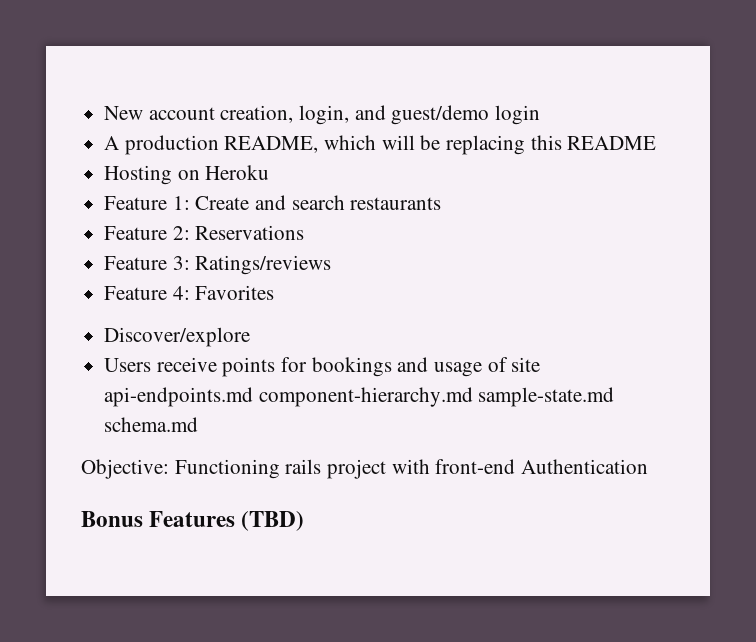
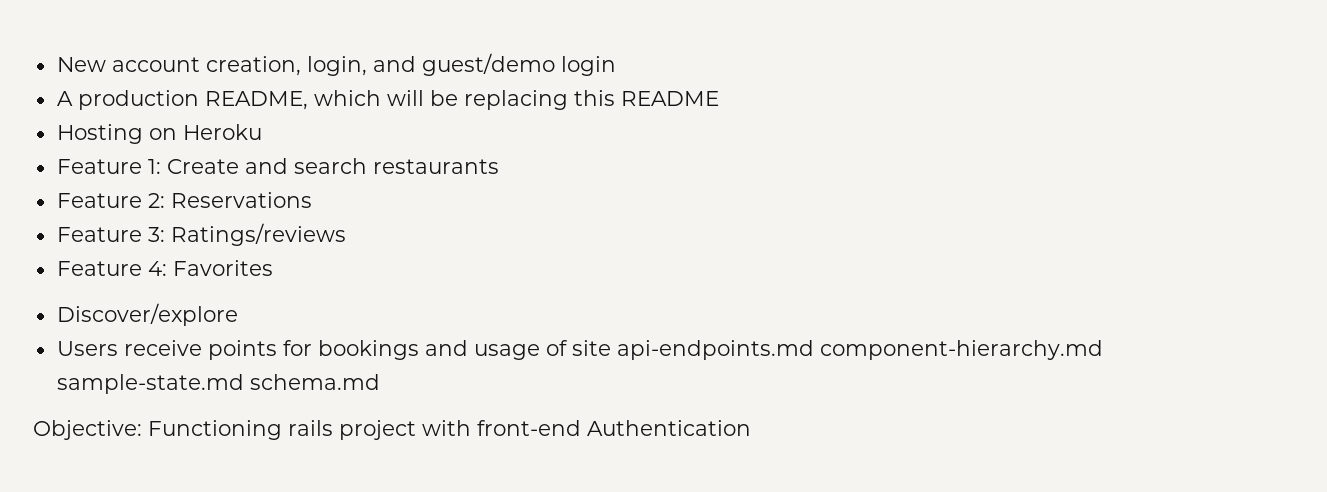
[81,511,305,531] // Bonus Features (TBD) -> (751, 428) none

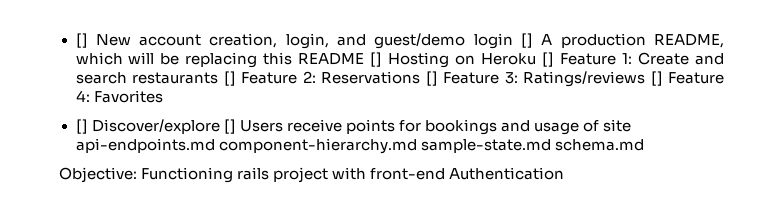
(56, 64) none -> [75,33,88,48] []
(616, 66) // -> [521,33,534,48] []
(719, 98) // -> [370,52,383,67] []
(262, 132) // -> [542,52,555,67] []
(499, 166) // -> [223,71,236,86] []
(312, 200) // -> [425,71,438,86] []
(346, 234) // -> [650,71,663,86] []
(273, 268) none -> [75,119,88,134] []
(238, 314) // -> [223,119,236,134] []

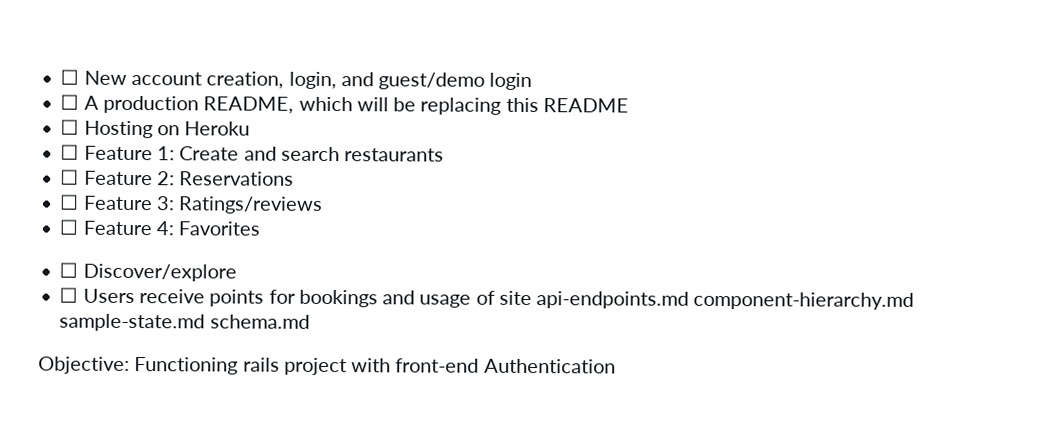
[75,33,88,48] [] -> [60,69,80,85] ☐
[521,33,534,48] [] -> [60,94,80,110] // ☐
[370,52,383,67] [] -> [60,119,80,135] // ☐
[542,52,555,67] [] -> [60,144,80,160] // ☐
[223,71,236,86] [] -> [60,169,80,185] // ☐
[425,71,438,86] [] -> [59,194,80,210] // ☐
[650,71,663,86] [] -> [59,219,79,235] // ☐
[75,119,88,134] [] -> [59,262,79,278] ☐
[223,119,236,134] [] -> [59,287,79,303] // ☐

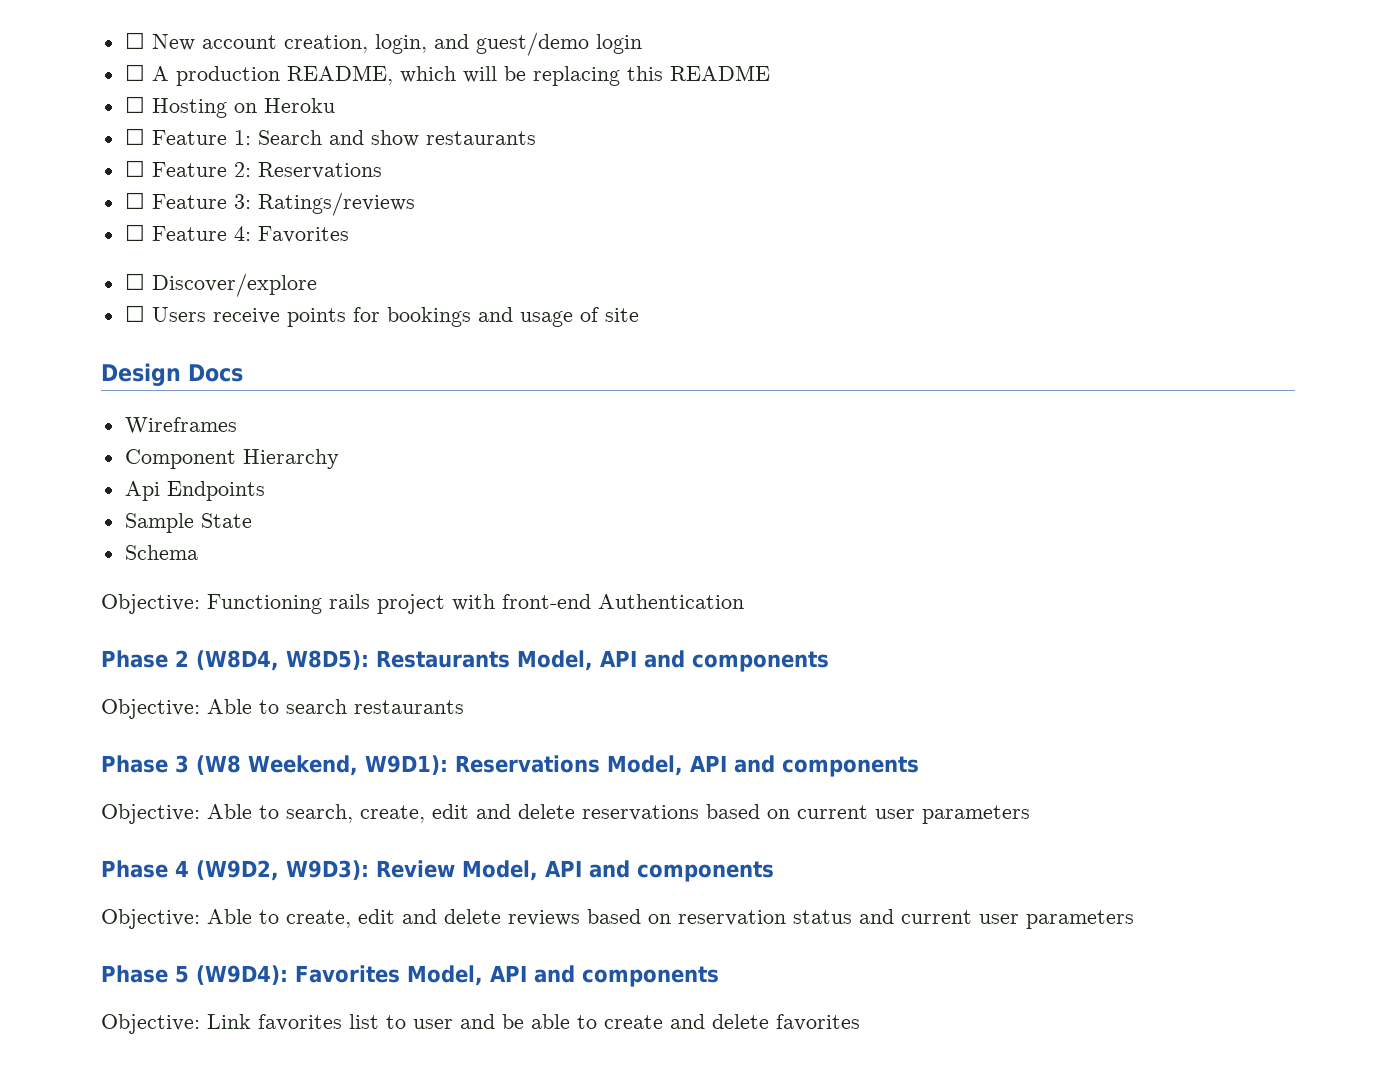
[179,146,340,162] Create and search -> [257,130,419,147] Search and show
[536,291,915,310] [59,313,310,332] api-endpoints.md component-hierarchy.md sample-state.md schema.md -> [101,363,243,386] [124,417,237,434] [124,449,339,469] [124,481,265,501] [124,513,252,533] [124,545,198,560] // Design Docs // Wireframes // Component Hierarchy // Api Endpoints // Sample State // Schema
(616, 366) none -> [101,650,829,672] [101,699,464,719] [101,755,919,777] [101,804,1030,824] [101,860,774,882] [101,909,1134,929] [101,965,719,987] [101,1014,860,1034] // Phase 2 (W8D4, W8D5): Restaurants Model, API and components // Objective: Able to search restaurants // Phase 3 (W8 Weekend, W9D1): Reservations Model, API and components // Objective: Able to search, create, edit and delete reservations based on current user parameters // Phase 4 (W9D2, W9D3): Review Model, API and components // Objective: Able to create, edit and delete reviews based on reservation status and current user parameters // Phase 5 (W9D4): Favorites Model, API and components // Objective: Link favorites list to user and be able to create and delete favorites

